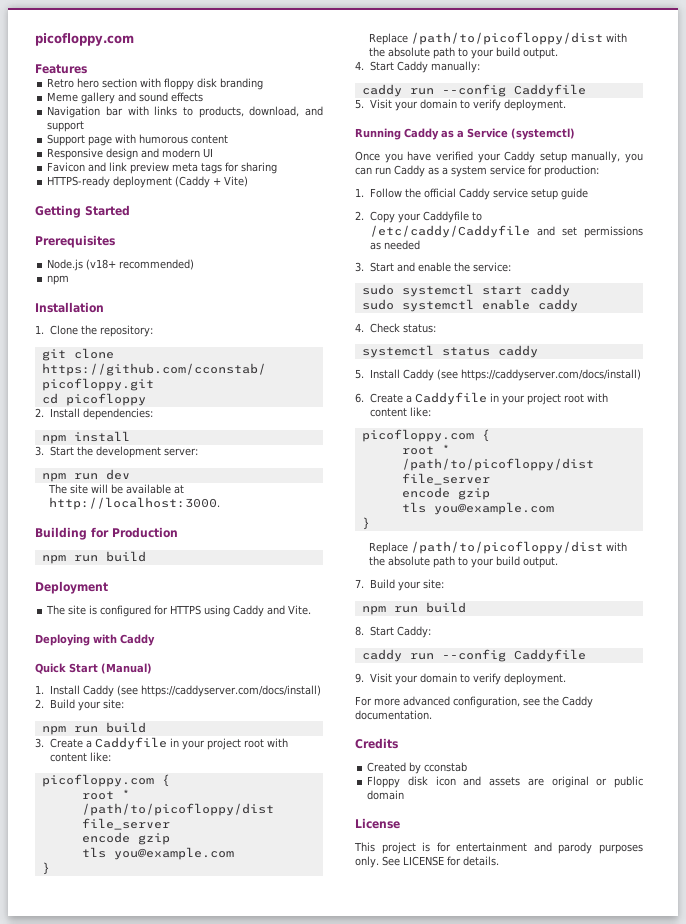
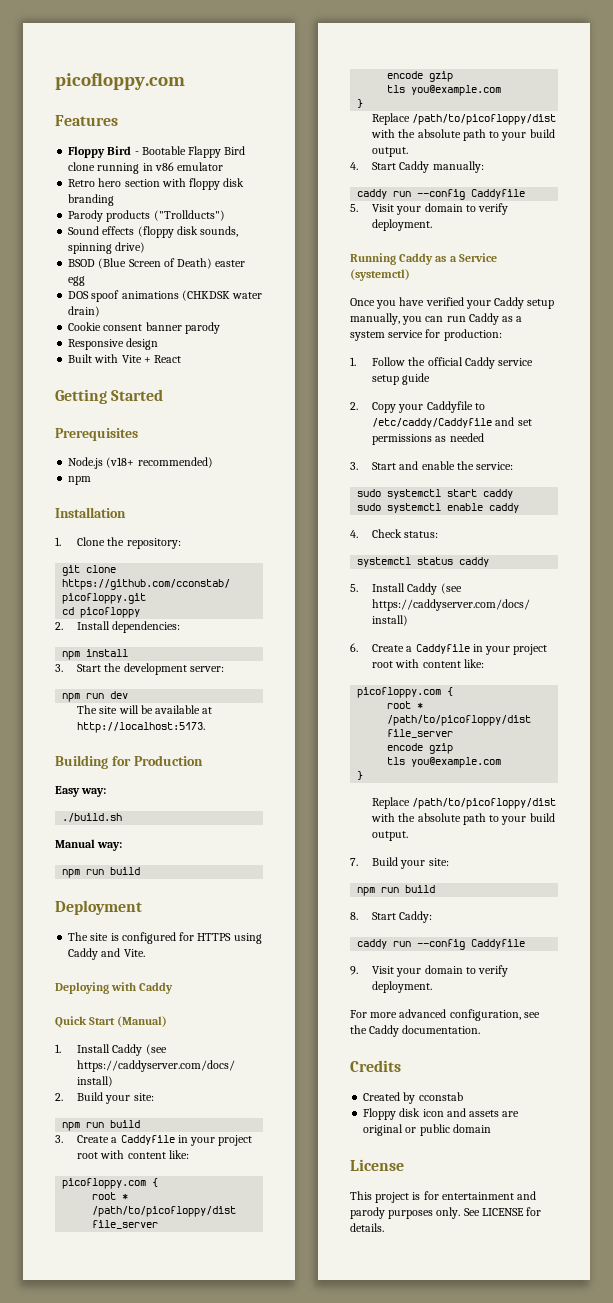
(87, 69) none -> [68,146,246,158] [68,162,224,174] // Floppy Bird - Bootable Flappy Bird clone running in v86 emulator
[47,92,204,104] [47,106,323,118] [47,121,85,132] [47,134,229,146] [47,148,214,160] [47,162,278,174] [47,176,249,188] Meme gallery and sound effects // Navigation bar with links to products, download, and support // Support page with humorous content // Responsive design and modern UI // Favicon and link preview meta tags for sharing // HTTPS-ready deployment (Caddy + Vite) -> [68,210,225,222] [68,226,239,238] [68,242,146,254] [68,258,246,269] [68,276,86,286] [68,290,263,302] [68,306,101,317] [68,322,220,334] [68,338,159,350] [68,354,182,363] Parody products ("Trollducts") // Sound effects (floppy disk sounds, spinning drive) // BSOD (Blue Screen of Death) easter egg // DOS spoof animations (CHKDSK water drain) // Cookie consent banner parody // Responsive design // Built with Vite + React
[48,497,220,510] http://localhost:3000. -> [77,722,206,733] http://localhost:5173.
(178, 532) none -> [55,786,107,797] [62,813,123,822] [55,839,123,851] // Easy way: // ./build.sh // Manual way:

